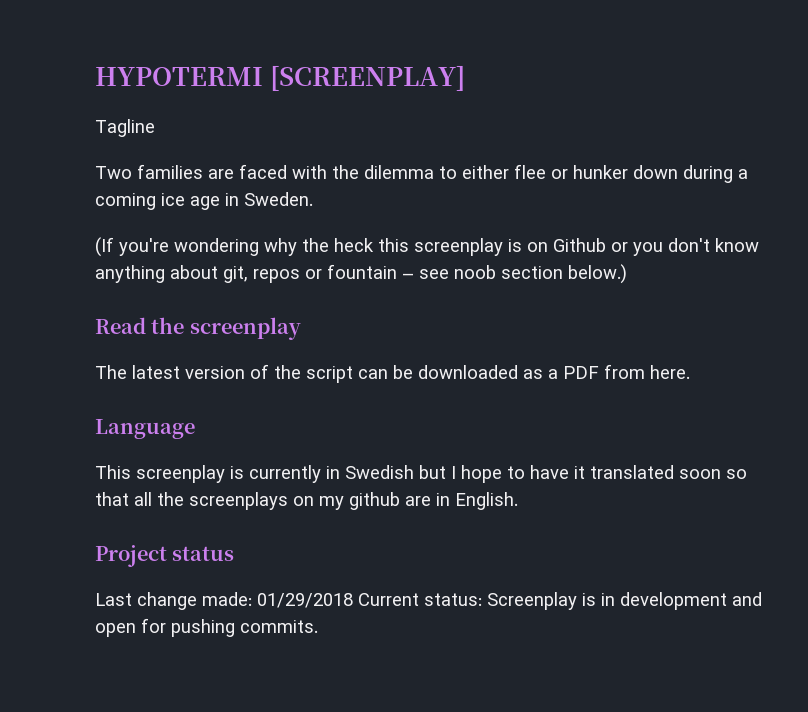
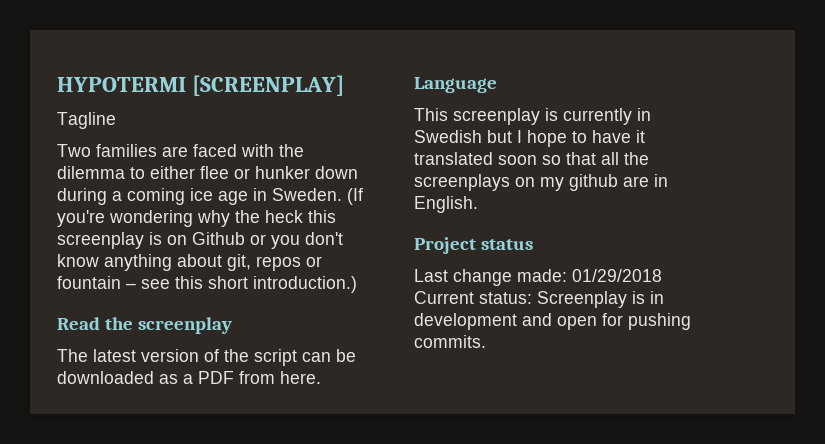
(313, 199) // -> (342, 194) none
[454,264,627,284] noob section below.) -> [175,276,357,293] this short introduction.)

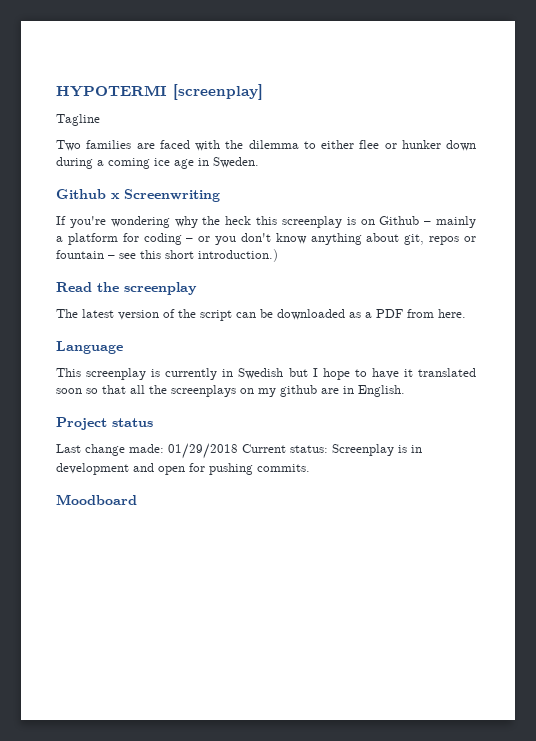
[192,75,345,96] [SCREENPLAY] -> [173,84,263,100] [screenplay]
[347,188,363,205] (If -> [56,189,220,202] [56,216,66,225] // Github x Screenwriting // If
(245, 238) none -> [424,216,476,228] [56,233,194,245] – mainly a platform for coding –
(486, 341) none -> [56,494,137,505] // Moodboard

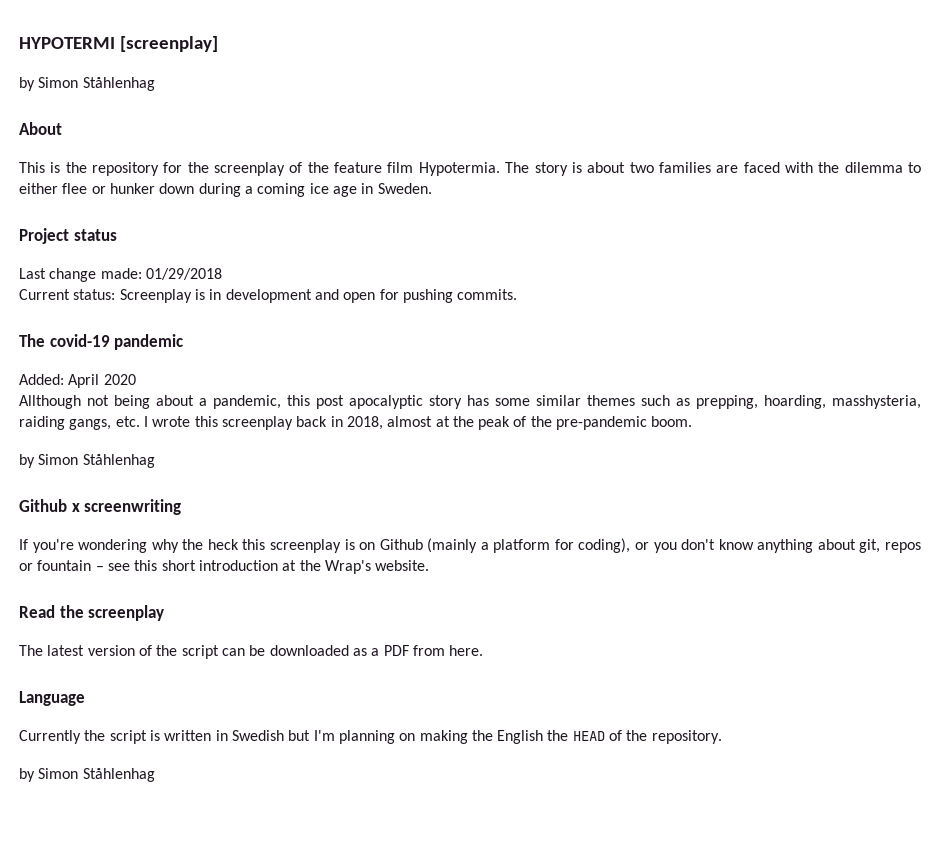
[56,114,100,126] [56,140,81,151] Tagline // Two -> [19,77,155,91] [19,122,62,135] [19,162,654,176] by Simon Ståhlenhag // About // This is the repository for the screenplay of the feature film Hypotermia. The story is about two
(259, 162) none -> [19,228,117,244] [19,268,222,282] [19,289,518,303] [19,334,184,350] [19,374,136,388] [19,395,921,409] [19,416,693,430] [19,454,155,468] // Project status // Last change made: 01/29/2018 // Current status: Screenplay is in development and open for pushing commits. // The covid-19 pandemic // Added: April 2020 // Allthough not being about a pandemic, this post apocalyptic story has some similar themes such as prepping, hoarding, masshysteria, raiding gangs, etc. I wrote this screenplay back in 2018, almost at the peak of the pre-pandemic boom. // by Simon Ståhlenhag
[124,189,220,202] Screenwriting -> [84,499,182,515] screenwriting
[424,216,476,228] – mainly -> [427,538,478,553] (mainly
[143,233,194,245] coding – -> [578,538,631,553] coding),
[198,249,278,262] introduction.) -> [198,560,430,574] introduction at the Wrap's website.
[56,368,476,380] [56,385,405,397] [56,417,153,430] [56,443,422,459] [56,463,310,475] [56,494,137,505] This screenplay is currently in Swedish but I hope to have it translated soon so that all the screenplays on my github are in English. // Project status // Last change made: 01/29/2018 Current status: Screenplay is in development and open for pushing commits. // Moodboard -> [19,730,722,744] [19,768,155,782] Currently the script is written in Swedish but I'm planning on making the English the HEAD of the repository. // by Simon Ståhlenhag

